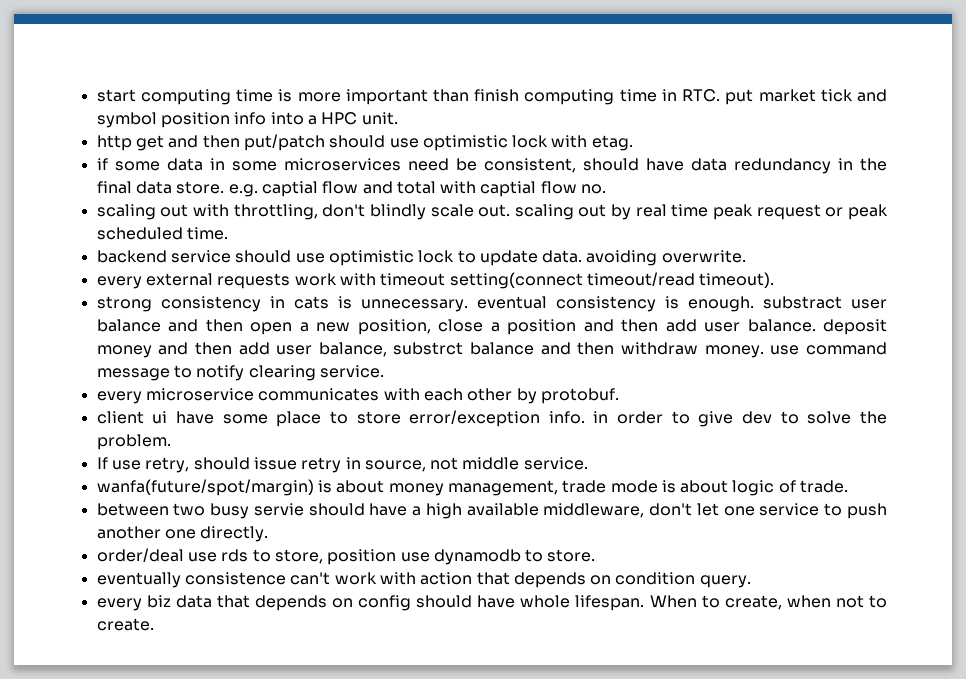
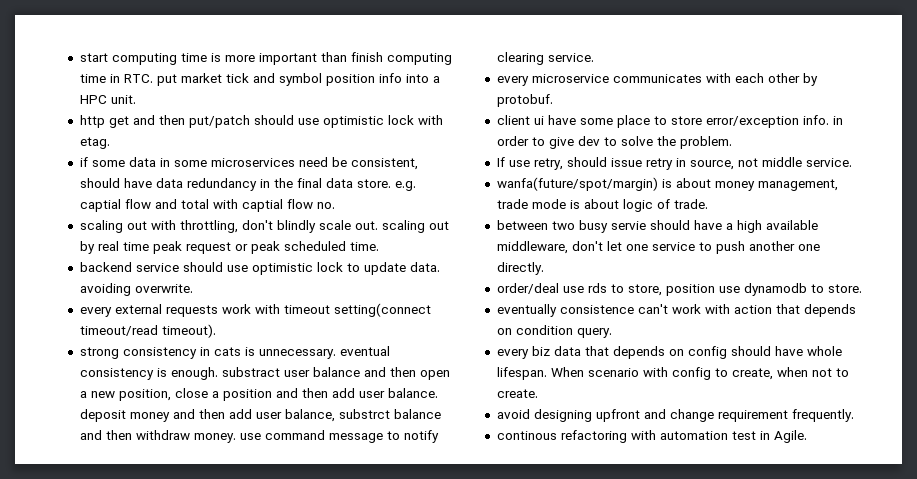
(697, 601) none -> [587,367,711,380] scenario with config
(154, 624) none -> [496,409,854,422] [496,430,807,443] // avoid designing upfront and change requirement frequently. // continous refactoring with automation test in Agile.

